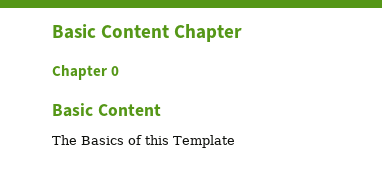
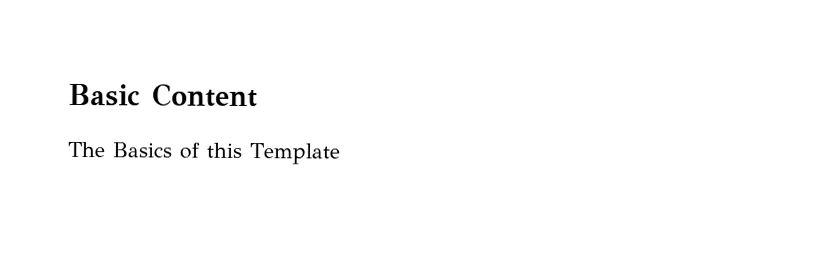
[52,24,243,42] [52,65,120,80] [52,103,161,117] Basic Content Chapter // Chapter 0 // Basic Content -> [68,83,258,108] Basic Content

